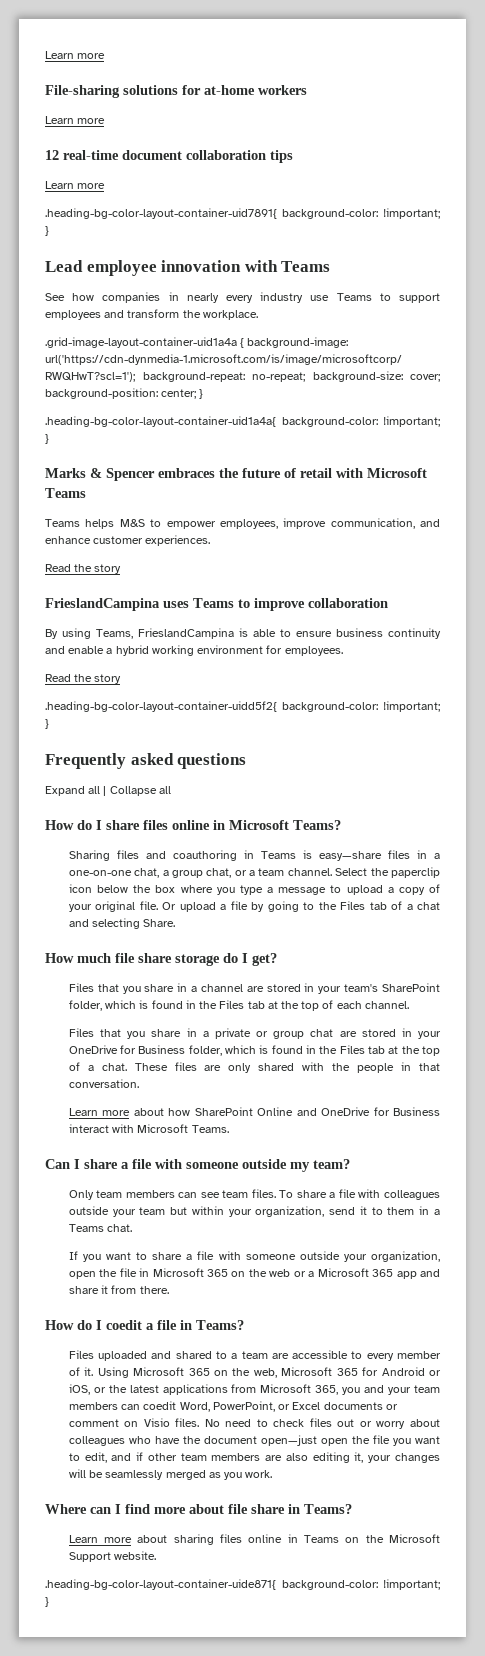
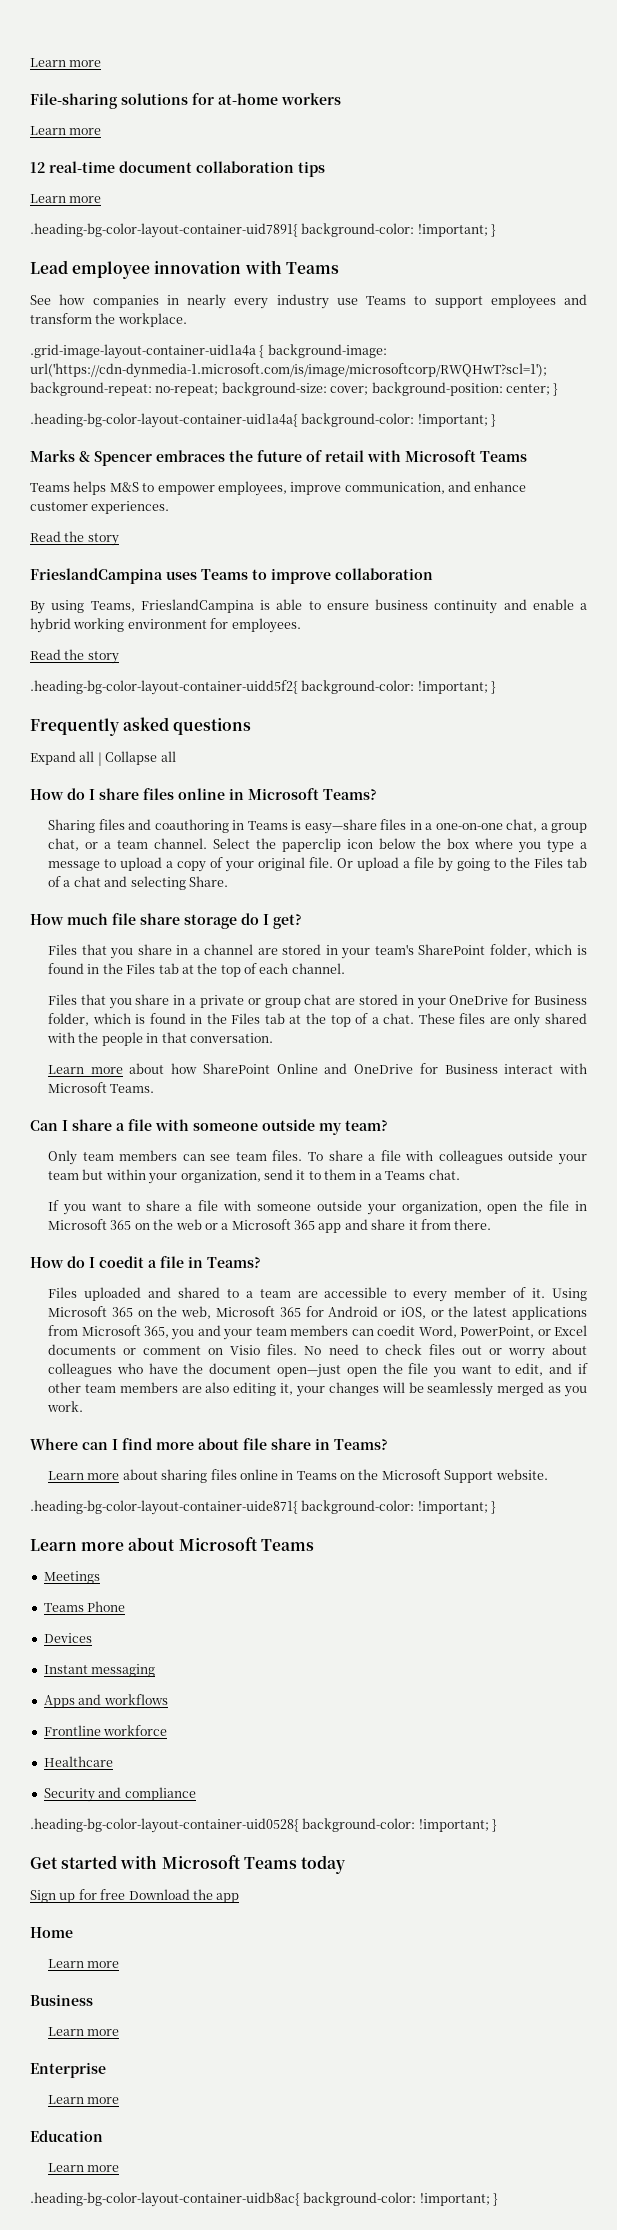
(49, 1602) none -> [30,1537,314,1551] [43,1571,100,1584] [43,1601,126,1612] [43,1633,92,1643] [43,1664,156,1677] [43,1694,168,1708] [43,1725,168,1736] [43,1756,113,1767] [43,1787,196,1802] [30,1818,498,1833] [30,1855,345,1874] [30,1889,240,1903] [30,1927,73,1938] [48,1959,120,1968] [30,1994,93,2006] [48,2027,120,2036] [30,2062,106,2078] [48,2095,120,2104] [30,2130,103,2142] [48,2163,120,2172] [30,2192,499,2207] // Learn more about Microsoft Teams // Meetings // Teams Phone // Devices // Instant messaging // Apps and workflows // Frontline workforce // Healthcare // Security and compliance // .heading-bg-color-layout-container-uid0528{ background-color: !important; } // Get started with Microsoft Teams today // Sign up for free Download the app // Home // Learn more // Business // Learn more // Enterprise // Learn more // Education // Learn more // .heading-bg-color-layout-container-uidb8ac{ background-color: !important; }

